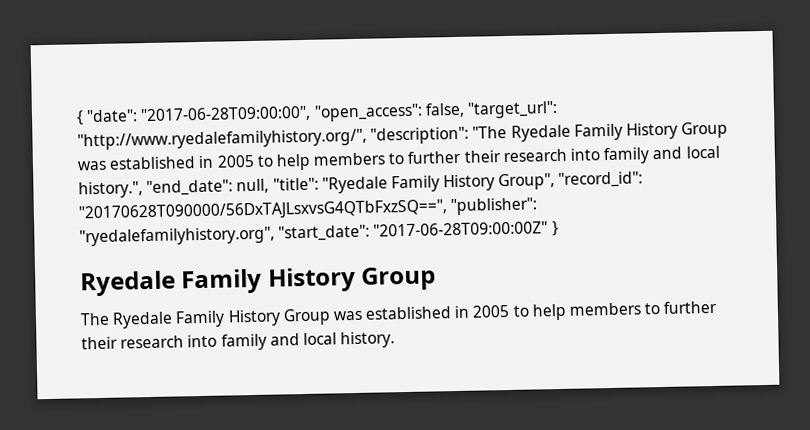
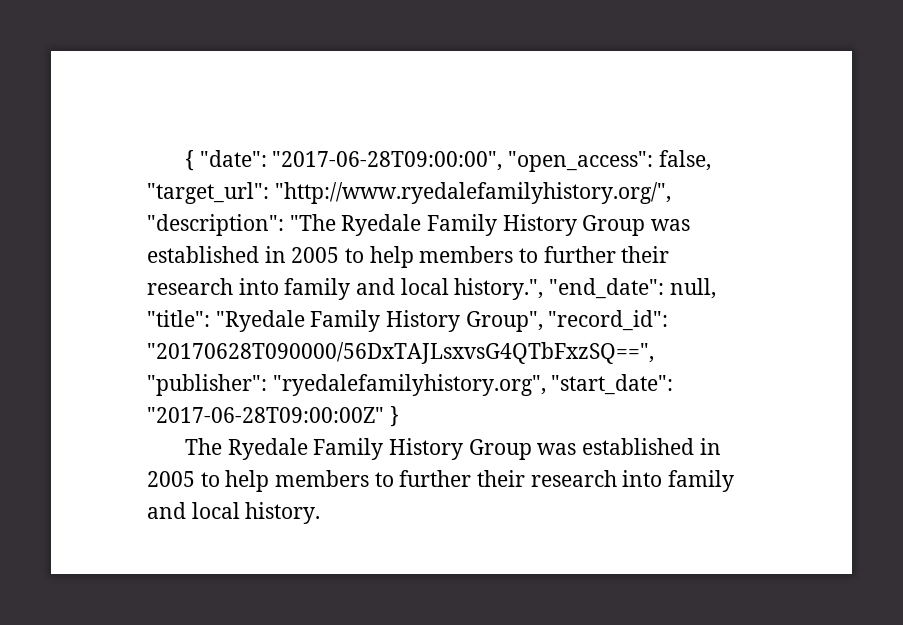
[80,266,437,297] // Ryedale Family History Group -> (399, 416) none

